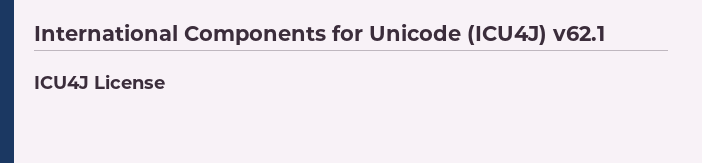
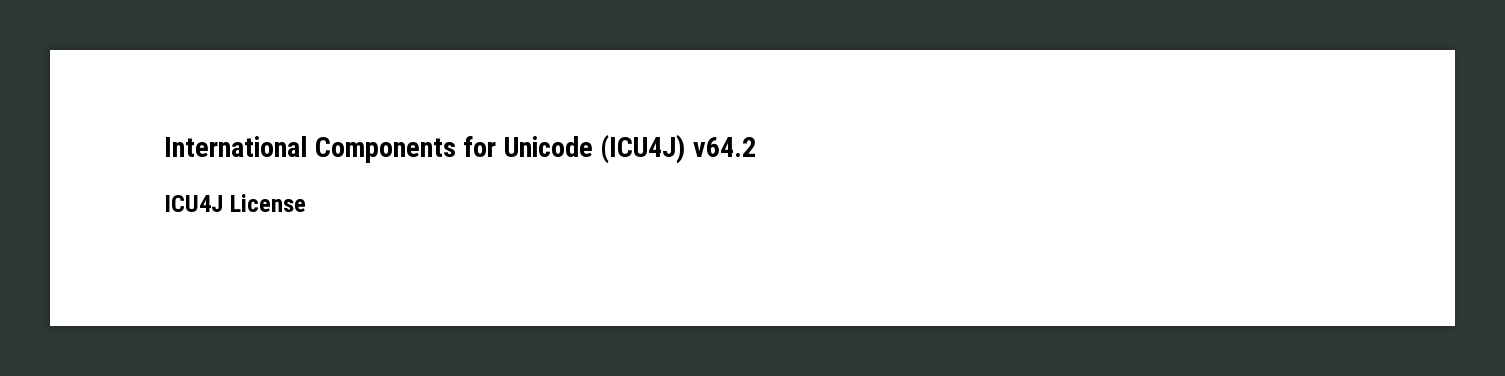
[552,26,605,41] v62.1 -> [692,137,756,157] v64.2

